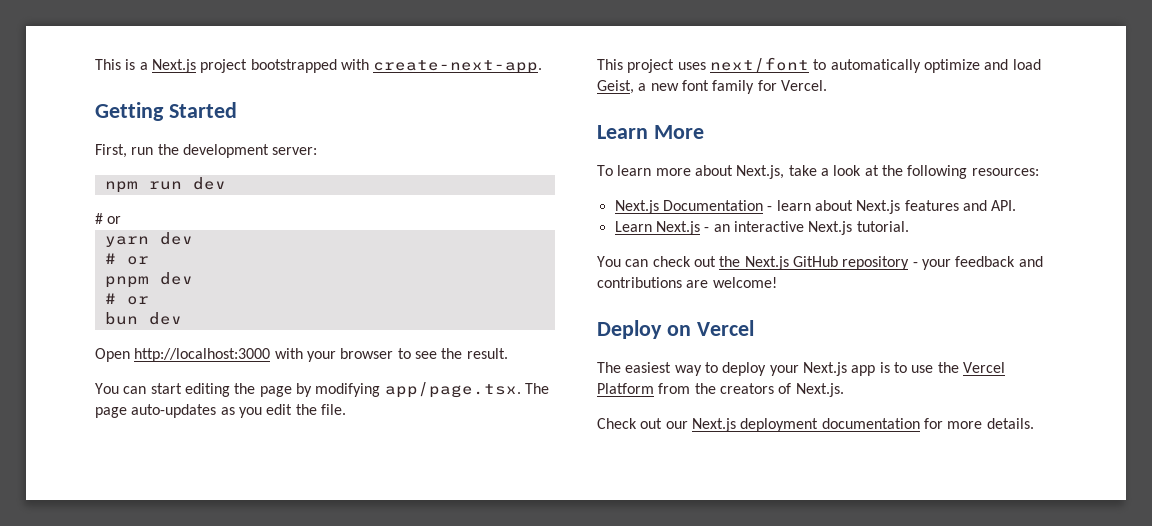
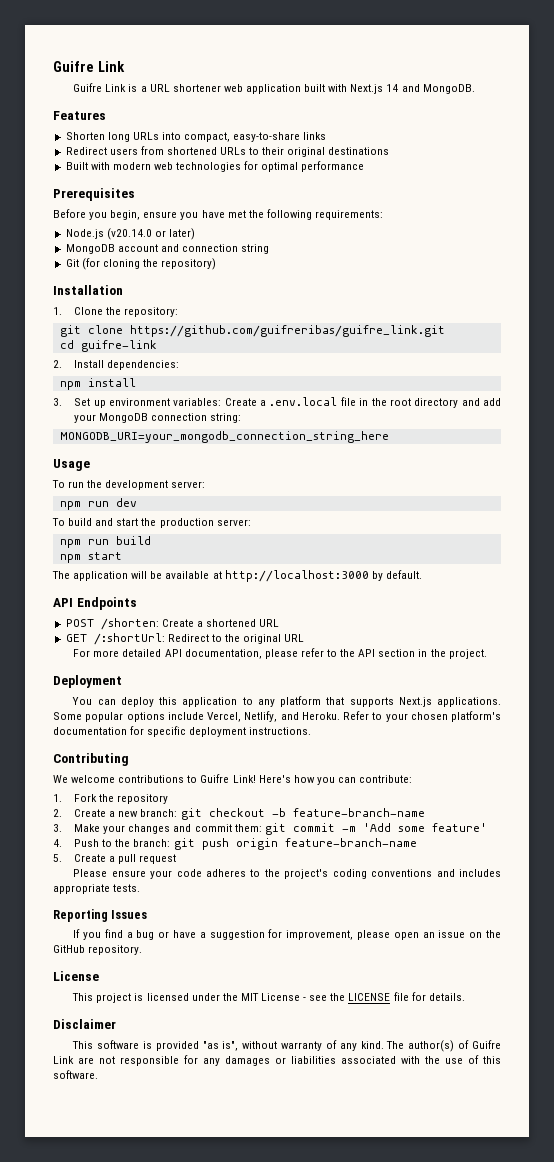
[95,59,543,74] [95,102,237,121] [95,144,127,158] This is a Next.js project bootstrapped with create-next-app. // Getting Started // First, -> [53,61,125,72] [73,83,475,94] [53,111,106,120] [65,132,327,142] [65,146,390,157] [65,161,365,172] [53,188,135,201] [53,209,383,220] [65,228,195,240] [65,244,270,254] [65,258,217,270] [53,285,123,295] [53,307,179,317] [59,325,445,337] [59,340,157,352] [53,360,180,370] [59,378,136,390] [53,397,502,408] [74,413,242,423] [59,431,389,443] [53,459,90,471] [52,480,65,488] Guifre Link // Guifre Link is a URL shortener web application built with Next.js 14 and MongoDB. // Features // Shorten long URLs into compact, easy-to-share links // Redirect users from shortened URLs to their original destinations // Built with modern web technologies for optimal performance // Prerequisites // Before you begin, ensure you have met the following requirements: // Node.js (v20.14.0 or later) // MongoDB account and connection string // Git (for cloning the repository) // Installation // 1. Clone the repository: // git clone https://github.com/guifreribas/guifre_link.git // cd guifre-link // 2. Install dependencies: // npm install // 3. Set up environment variables: Create a .env.local file in the root directory and add your MongoDB connection string: // MONGODB_URI=your_mongodb_connection_string_here // Usage // To
[95,213,122,224] [104,232,193,247] [104,253,149,265] [104,272,193,288] [104,293,149,305] [104,312,182,325] [95,348,508,362] [95,382,549,398] [95,404,346,418] [597,57,1041,73] [597,80,827,94] [597,125,704,139] [597,165,1039,179] [614,200,1017,214] [614,221,909,235] [597,256,1043,270] [597,277,777,288] [597,320,754,339] [597,362,1005,376] [597,383,844,397] [597,418,1034,432] # or // yarn dev // # or // pnpm dev // # or // bun dev // Open http://localhost:3000 with your browser to see the result. // You can start editing the page by modifying app/page.tsx. The page auto-updates as you edit the file. // This project uses next/font to automatically optimize and load Geist, a new font family for Vercel. // Learn More // To learn more about Next.js, take a look at the following resources: // Next.js Documentation - learn about Next.js features and API. // Learn Next.js - an interactive Next.js tutorial. // You can check out the Next.js GitHub repository - your feedback and contributions are welcome! // Deploy on Vercel // The easiest way to deploy your Next.js app is to use the Vercel Platform from the creators of Next.js. // Check out our Next.js deployment documentation for more details. -> [52,518,251,528] [59,536,151,548] [59,552,122,563] [52,570,422,582] [53,597,137,610] [65,618,280,630] [65,633,305,645] [73,648,487,659] [53,675,122,688] [72,696,501,707] [53,711,501,722] [53,726,312,737] [53,753,129,766] [53,774,413,785] [53,794,169,804] [53,808,425,820] [53,823,487,835] [53,838,417,850] [53,854,177,864] [73,869,501,879] [53,884,141,894] [53,909,148,922] [73,929,501,940] [53,945,143,955] [53,971,99,981] [72,992,465,1003] [53,1019,116,1029] [72,1040,502,1052] [53,1055,501,1066] [53,1070,98,1079] To build and start the production server: // npm run build // npm start // The application will be available at http://localhost:3000 by default. // API Endpoints // POST /shorten: Create a shortened URL // GET /:shortUrl: Redirect to the original URL // For more detailed API documentation, please refer to the API section in the project. // Deployment // You can deploy this application to any platform that supports Next.js applications. Some popular options include Vercel, Netlify, and Heroku. Refer to your chosen platform's documentation for specific deployment instructions. // Contributing // We welcome contributions to Guifre Link! Here's how you can contribute: // 1. Fork the repository // 2. Create a new branch: git checkout -b feature-branch-name // 3. Make your changes and commit them: git commit -m 'Add some feature' // 4. Push to the branch: git push origin feature-branch-name // 5. Create a pull request // Please ensure your code adheres to the project's coding conventions and includes appropriate tests. // Reporting Issues // If you find a bug or have a suggestion for improvement, please open an issue on the GitHub repository. // License // This project is licensed under the MIT License - see the LICENSE file for details. // Disclaimer // This software is provided "as is", without warranty of any kind. The author(s) of Guifre Link are not responsible for any damages or liabilities associated with the use of this software.

